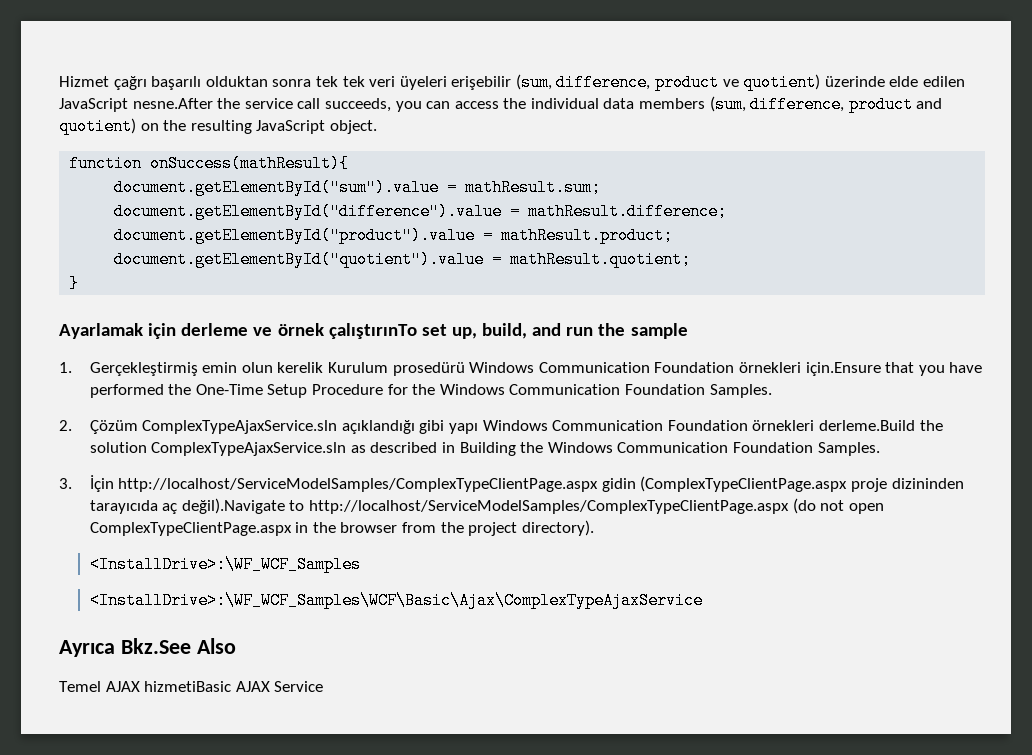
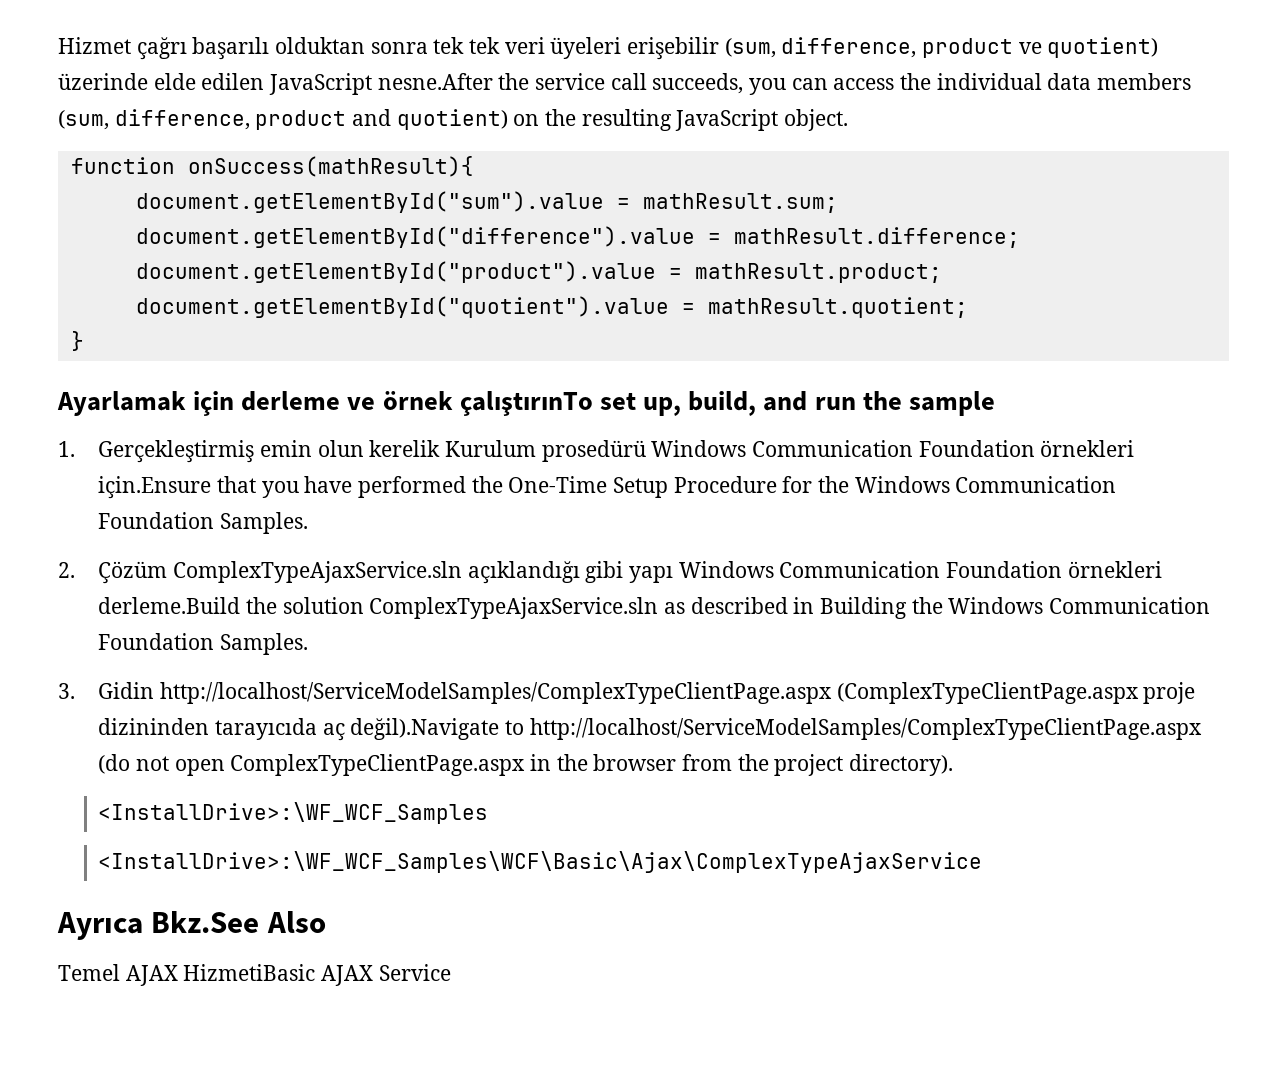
[89,475,636,492] İçin http://localhost/ServiceModelSamples/ComplexTypeClientPage.aspx gidin -> [98,682,832,704] Gidin http://localhost/ServiceModelSamples/ComplexTypeClientPage.aspx
[144,681,232,692] hizmetiBasic -> [183,964,316,981] HizmetiBasic

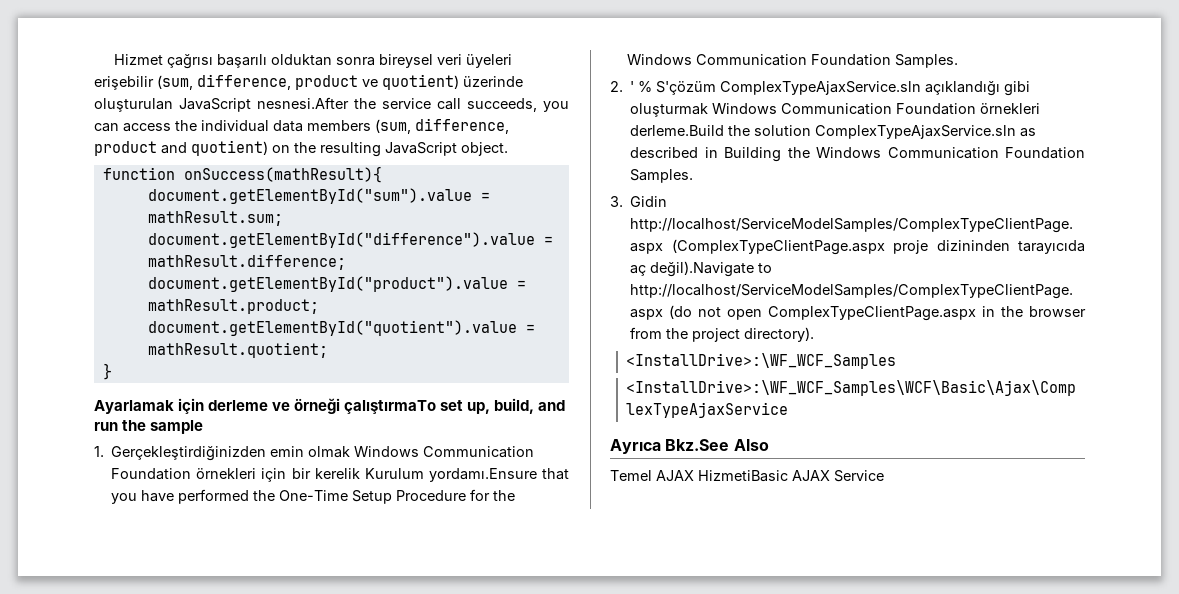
[136,37,187,60] çağrı -> [167,54,214,69] çağrısı
[433,37,501,54] tek tek -> [379,54,434,68] bireysel
[153,73,493,95] elde edilen JavaScript nesne.After -> [94,97,349,112] oluşturulan JavaScript nesnesi.After
[382,391,593,416] örnek çalıştırınTo -> [294,398,437,414] örneği çalıştırmaTo
[98,440,1135,463] [98,476,212,499] Gerçekleştirmiş emin olun kerelik Kurulum prosedürü Windows Communication Foundation örnekleri için.Ensure -> [111,446,535,461] [111,468,537,482] Gerçekleştirdiğinizden emin olmak Windows Communication Foundation örnekleri için bir kerelik Kurulum yordamı.Ensure
[98,561,168,584] Çözüm -> [630,81,717,95] ' % S'çözüm
[628,566,673,583] yapı -> [630,103,709,117] oluşturmak

